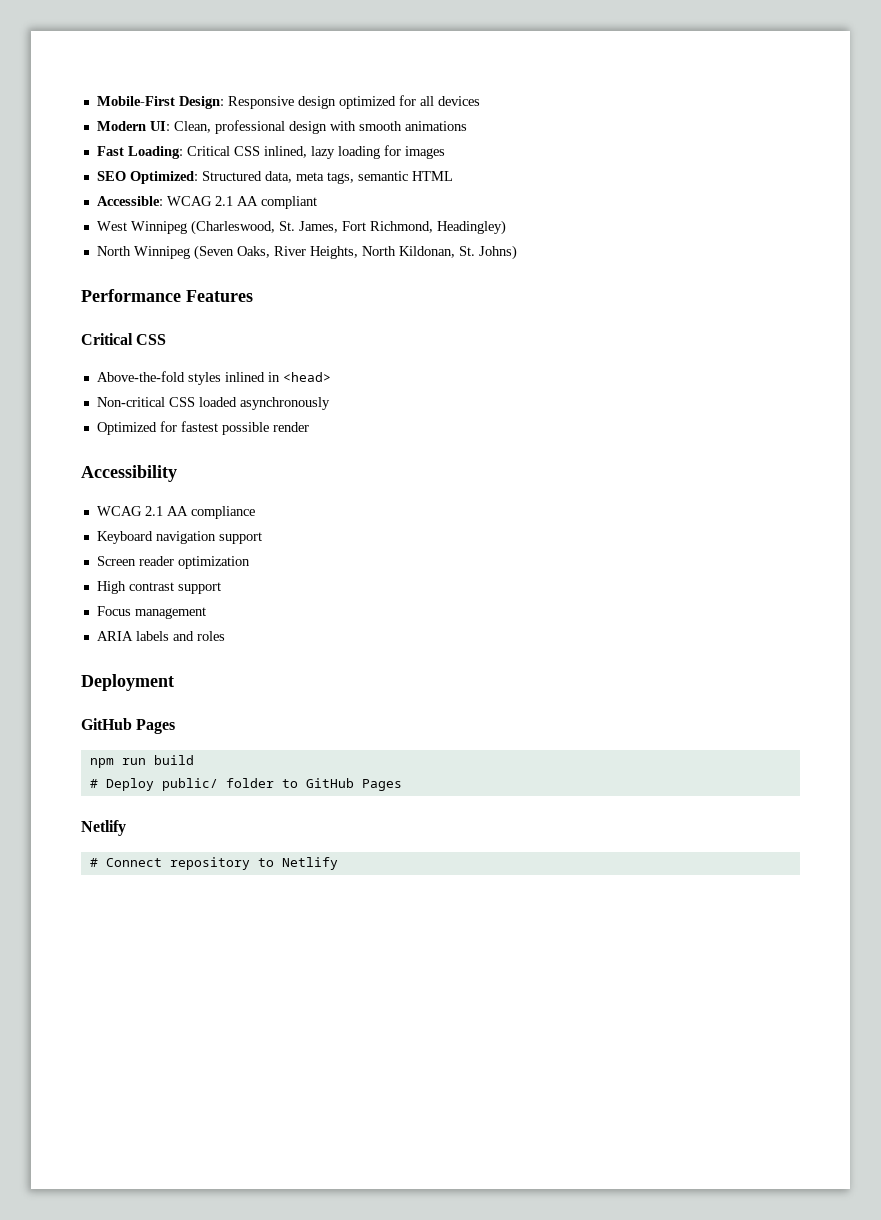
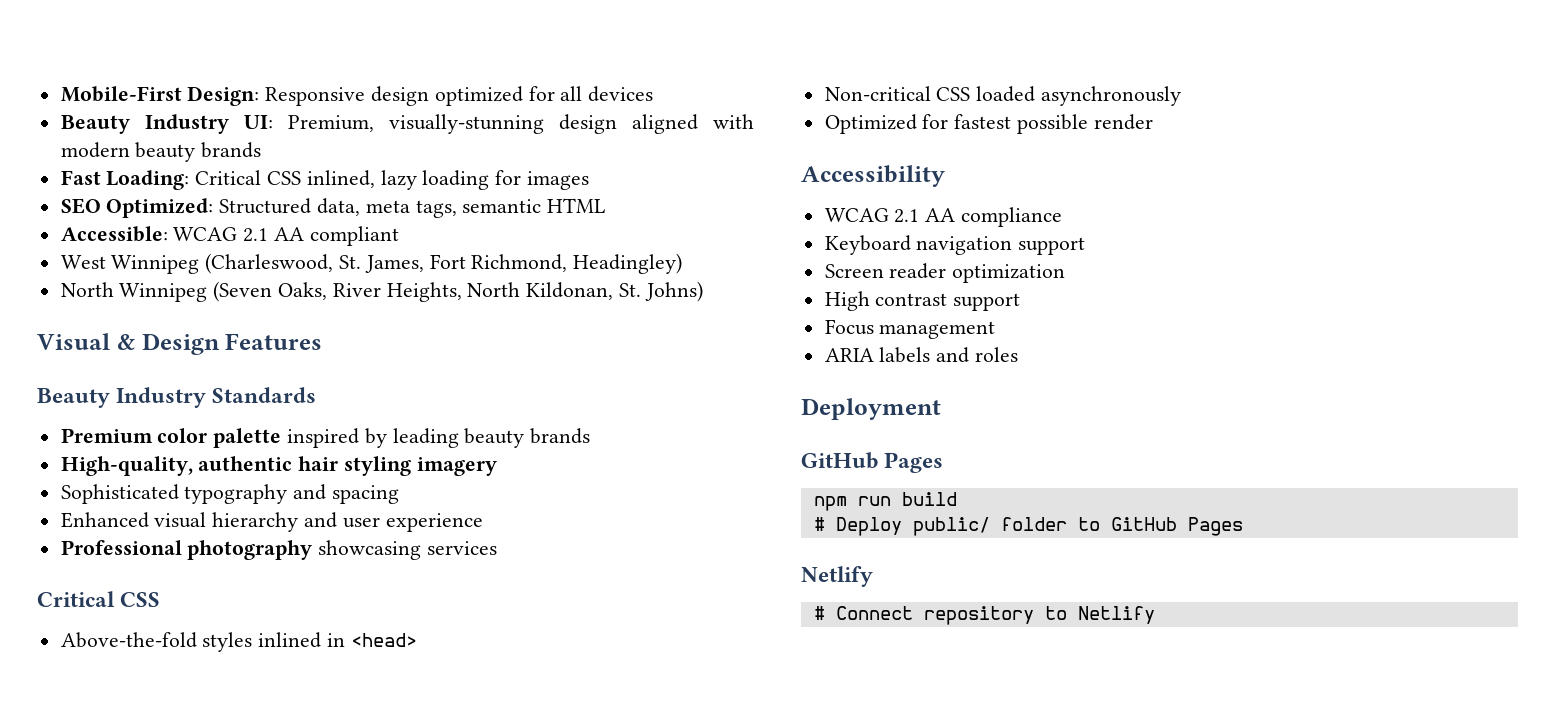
[96,120,467,134] Modern UI: Clean, professional design with smooth animations -> [60,114,754,134] [60,142,262,162] Beauty Industry UI: Premium, visually-stunning design aligned with modern beauty brands
[81,289,253,302] Performance Features -> [37,333,323,355] [37,387,317,408] [60,428,591,448] [60,456,497,476] [60,484,400,504] [60,512,483,532] [60,540,498,560] Visual & Design Features // Beauty Industry Standards // Premium color palette inspired by leading beauty brands // High-quality, authentic hair styling imagery // Sophisticated typography and spacing // Enhanced visual hierarchy and user experience // Professional photography showcasing services

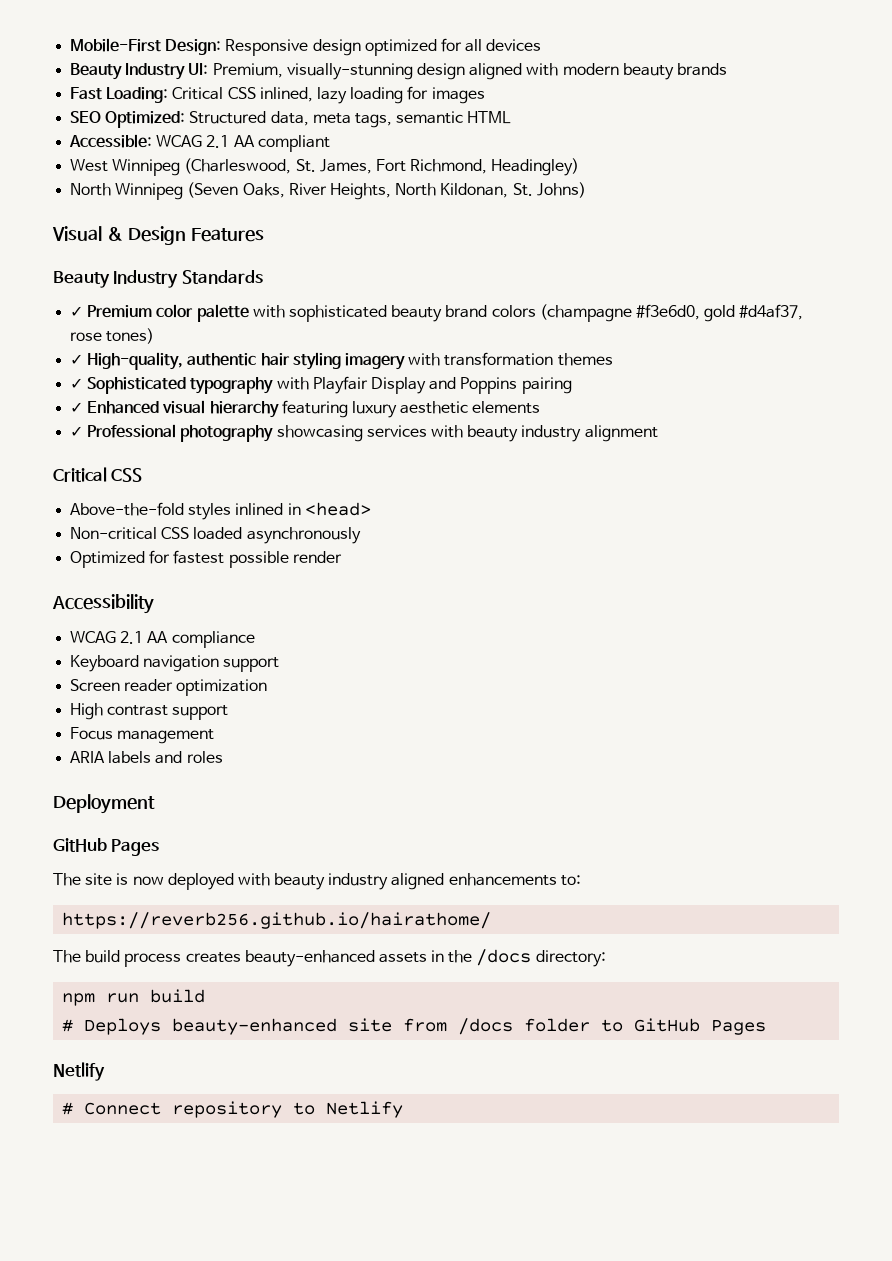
(317, 395) none -> [70,306,84,317] ✓
[287,428,591,448] inspired by leading beauty brands // -> [252,304,804,322] [70,328,155,344] [70,354,84,365] with sophisticated beauty brand colors (champagne #f3e6d0, gold #d4af37, rose tones) // ✓
[60,484,400,504] [60,512,483,532] // Sophisticated typography and spacing // Enhanced visual hierarchy and user experience // -> [408,352,613,366] [70,376,572,394] [70,400,541,418] [70,426,84,437] with transformation themes // ✓ Sophisticated typography with Playfair Display and Poppins pairing // ✓ Enhanced visual hierarchy featuring luxury aesthetic elements // ✓
(498, 548) none -> [430,425,658,442] with beauty industry alignment
(944, 462) none -> [53,873,581,890] [62,912,492,929] [53,949,606,967] // The site is now deployed with beauty industry aligned enhancements to: // https://reverb256.github.io/hairathome/ // The build process creates beauty-enhanced assets in the /docs directory:
[835,517,990,536] Deploy public/ -> [84,1018,514,1035] Deploys beauty-enhanced site from /docs

